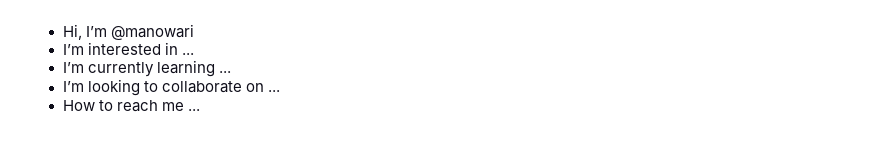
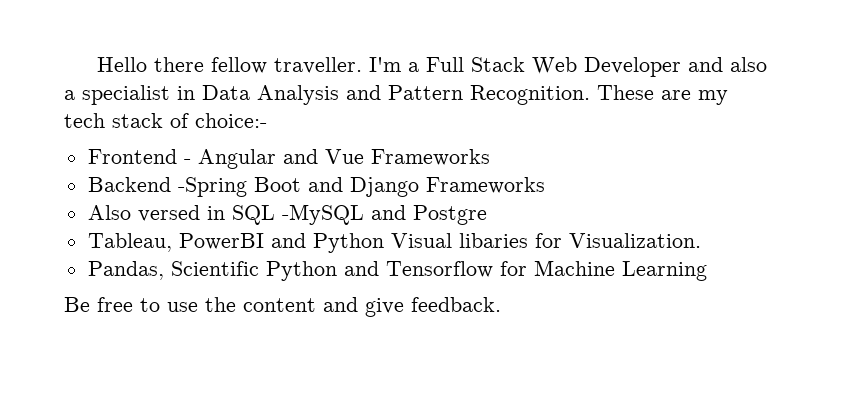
[62,24,194,40] [62,42,194,55] [62,60,231,77] [62,79,280,96] [62,100,200,112] Hi, I’m @manowari // I’m interested in ... // I’m currently learning ... // I’m looking to collaborate on ... // How to reach me ... -> [96,57,767,77] [64,85,728,105] [64,113,267,128] [87,149,490,169] [87,177,545,197] [87,204,487,225] [87,233,701,253] [87,260,707,281] [64,297,501,317] Hello there fellow traveller. I'm a Full Stack Web Developer and also a specialist in Data Analysis and Pattern Recognition. These are my tech stack of choice:- // Frontend - Angular and Vue Frameworks // Backend -Spring Boot and Django Frameworks // Also versed in SQL -MySQL and Postgre // Tableau, PowerBI and Python Visual libaries for Visualization. // Pandas, Scientific Python and Tensorflow for Machine Learning // Be free to use the content and give feedback.

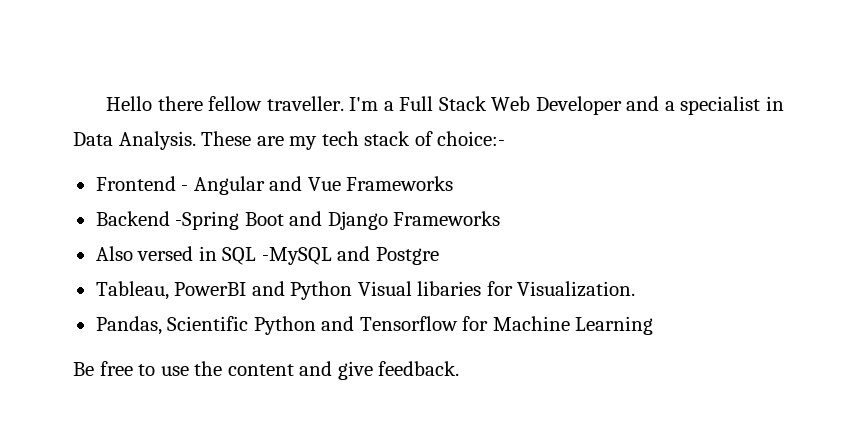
[729,57,767,72] also -> (660, 103) none
[257,85,590,105] Analysis and Pattern Recognition. -> [118,131,196,150] Analysis.

